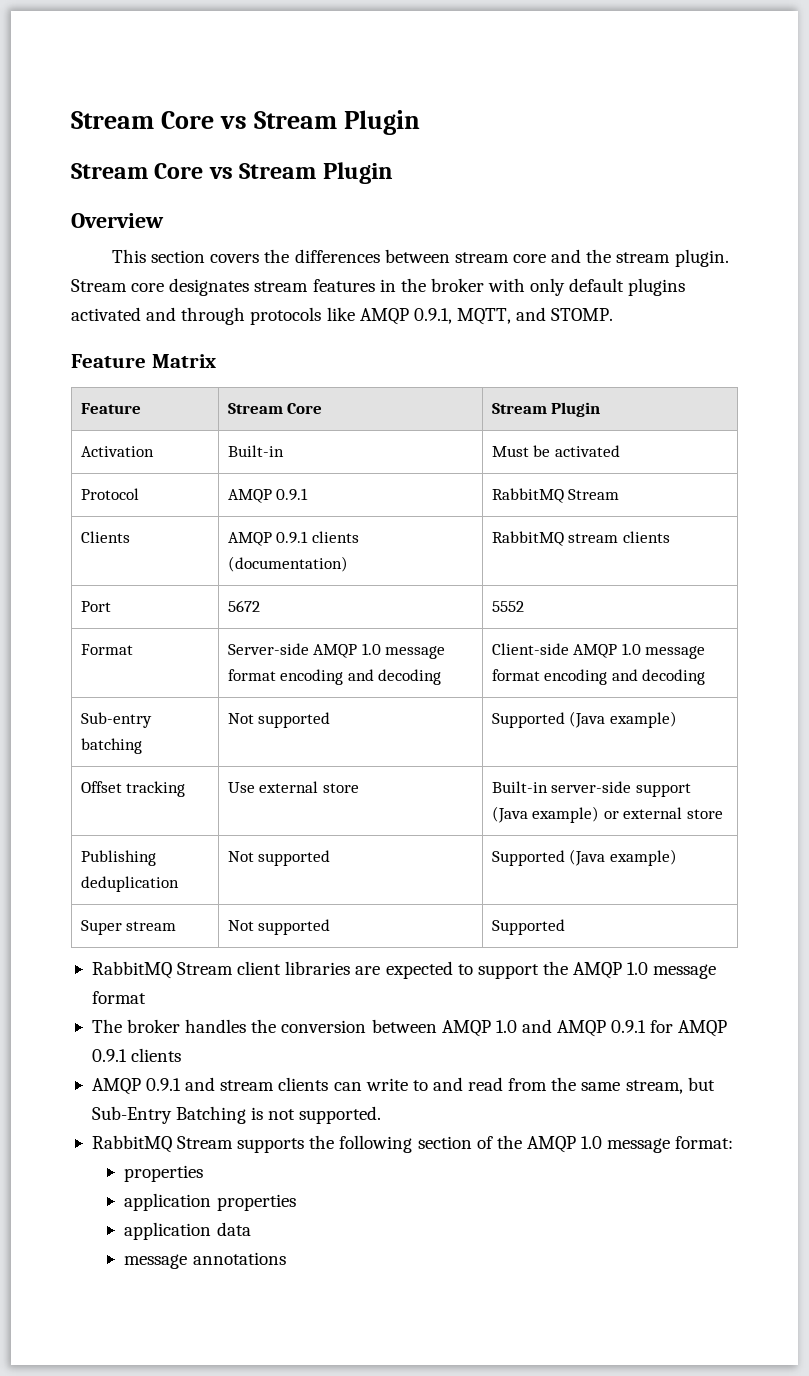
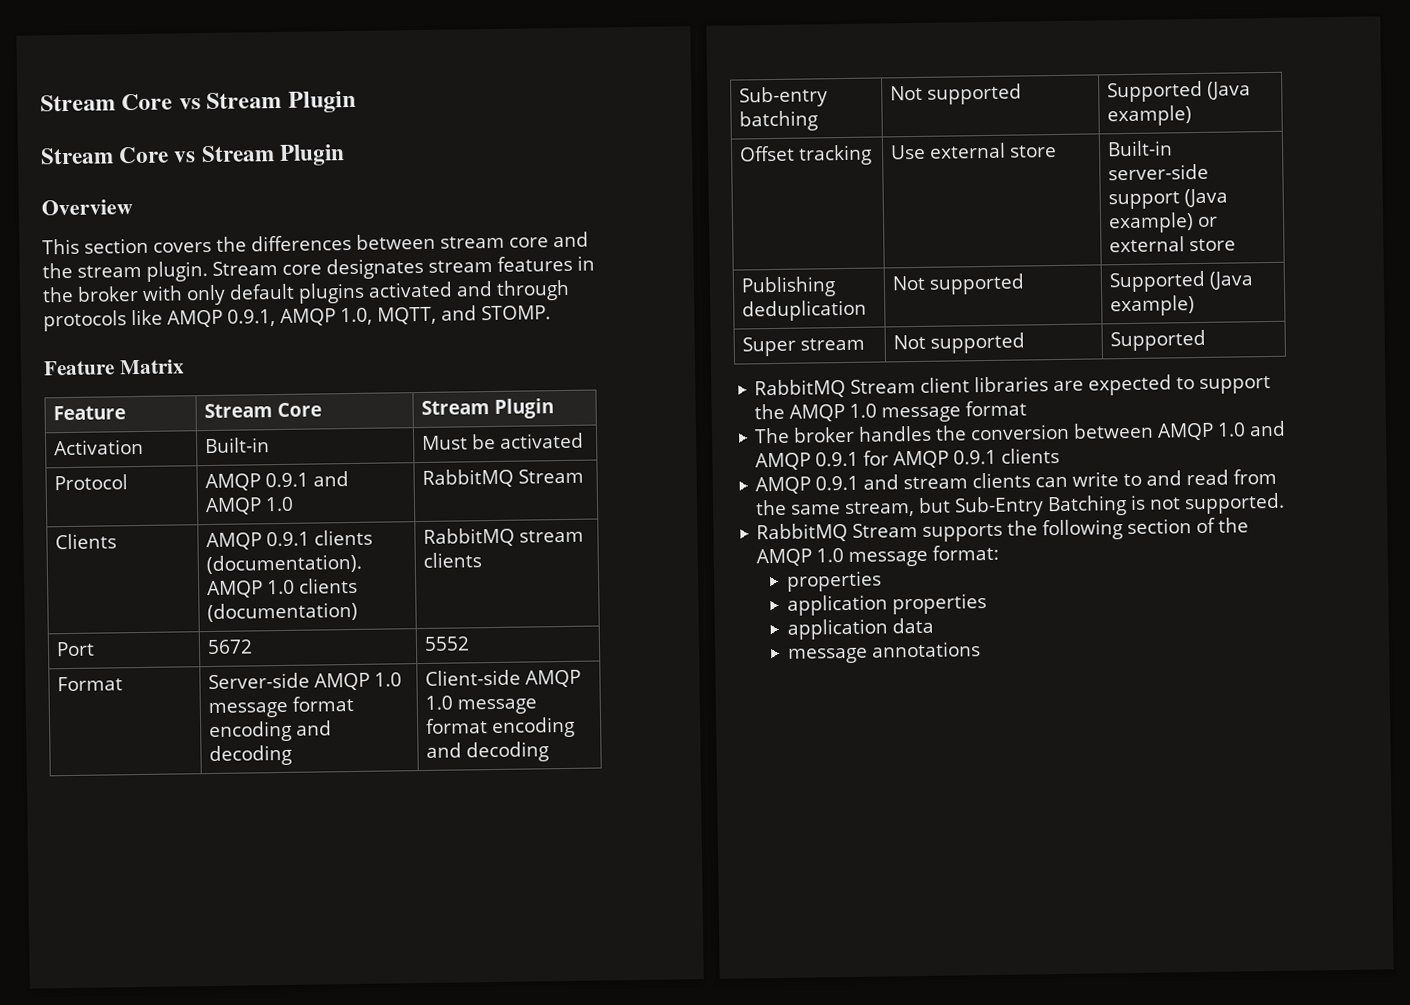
(452, 316) none -> [280,307,373,326] AMQP 1.0,
(309, 494) none -> [312,471,349,487] [204,496,294,516] and AMQP 1.0
(359, 537) none -> [205,553,362,575] [206,577,358,599] (documentation). AMQP 1.0 clients

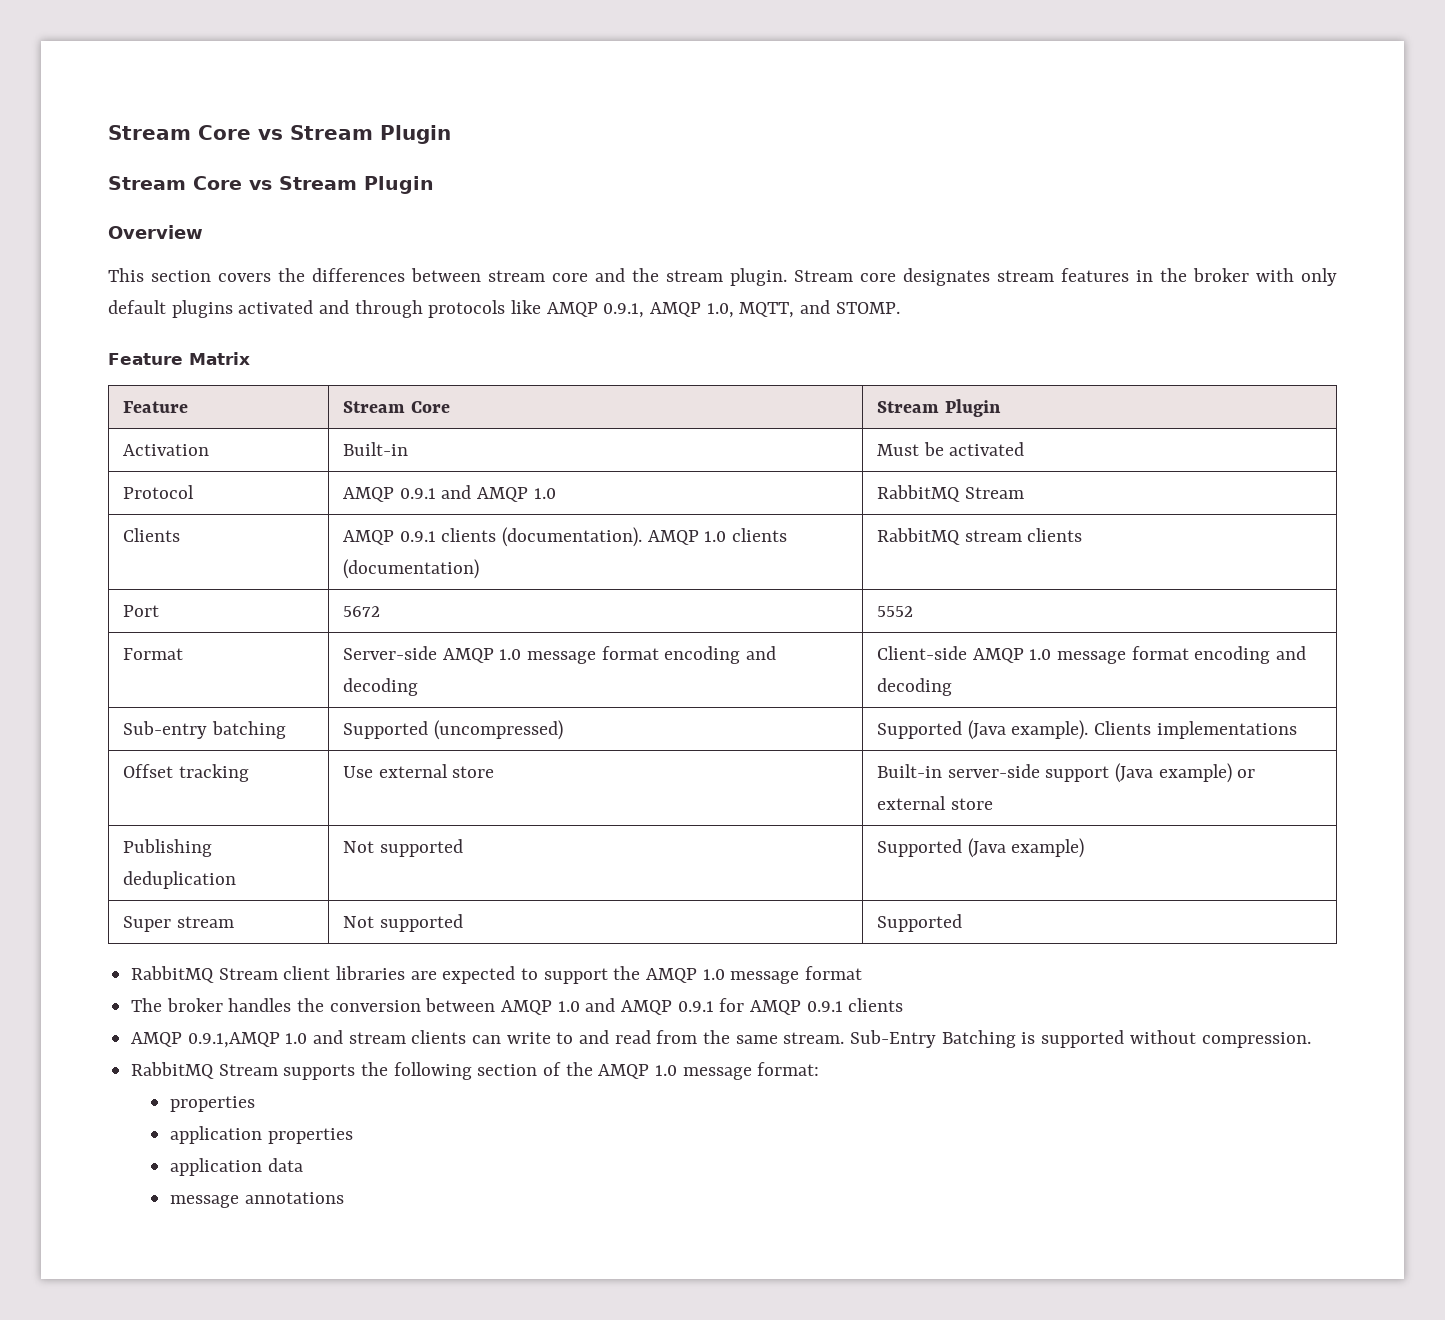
[889,83,1022,105] [1106,80,1251,103] [1106,105,1192,127] Not supported | Supported (Java example) -> [343,720,563,740] [877,720,1297,740] Supported (uncompressed) | Supported (Java example). Clients implementations
[815,475,860,491] 0.9.1 -> [187,1032,308,1048] 0.9.1,AMQP 1.0
[845,497,952,518] stream, but -> [783,1032,845,1044] stream.
[1149,492,1286,515] not supported. -> [1041,1030,1311,1048] supported without compression.

